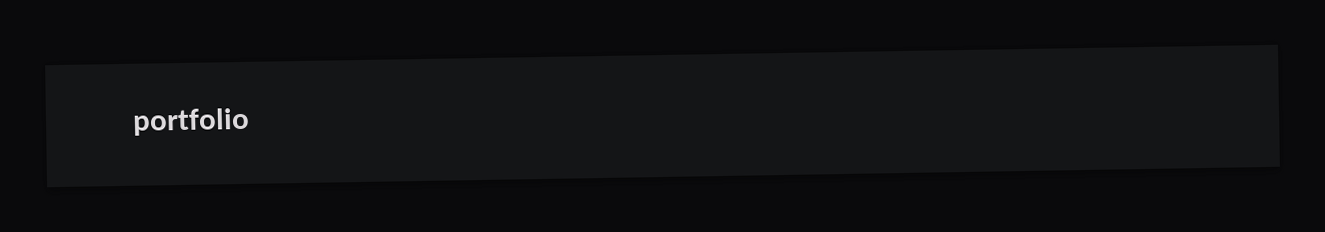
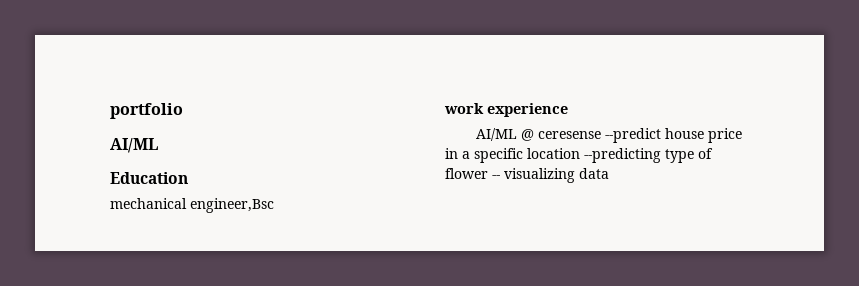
(250, 121) none -> [110,138,158,153] [110,172,188,184] [110,198,274,213] [444,103,568,117] [476,128,743,143] [445,148,713,163] [445,168,609,183] // AI/ML // Education // mechanical engineer,Bsc // work experience // AI/ML @ ceresense --predict house price in a specific location --predicting type of flower -- visualizing data

